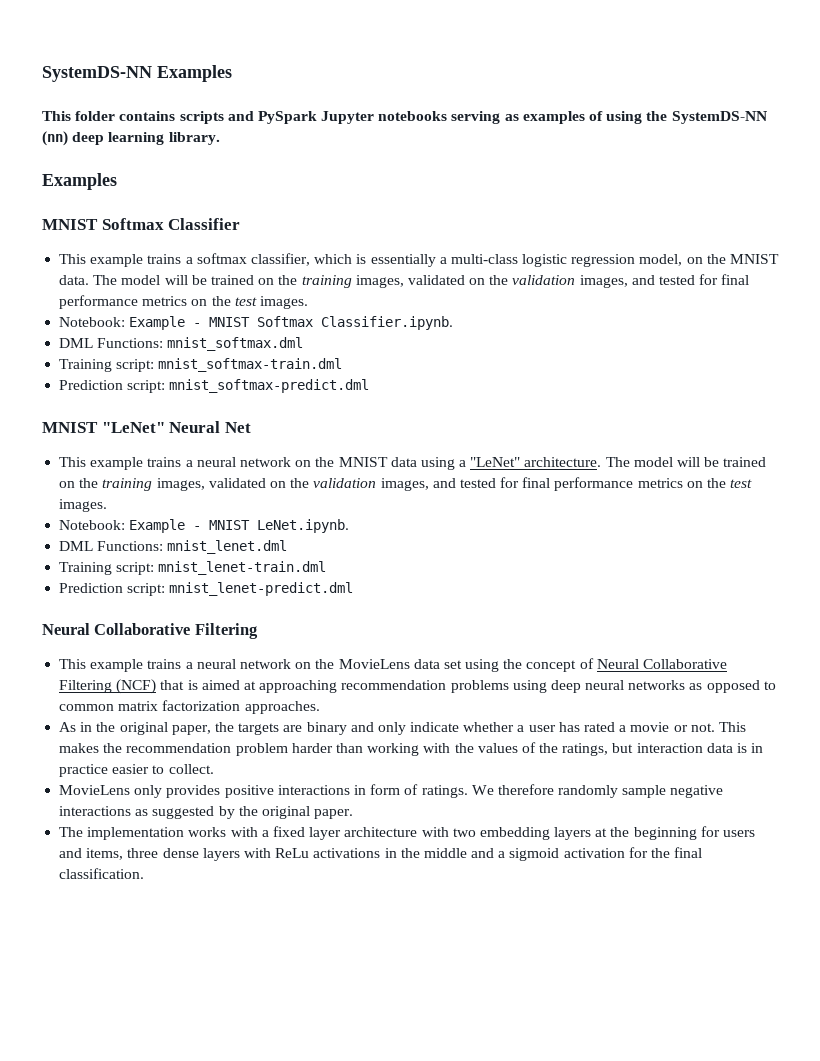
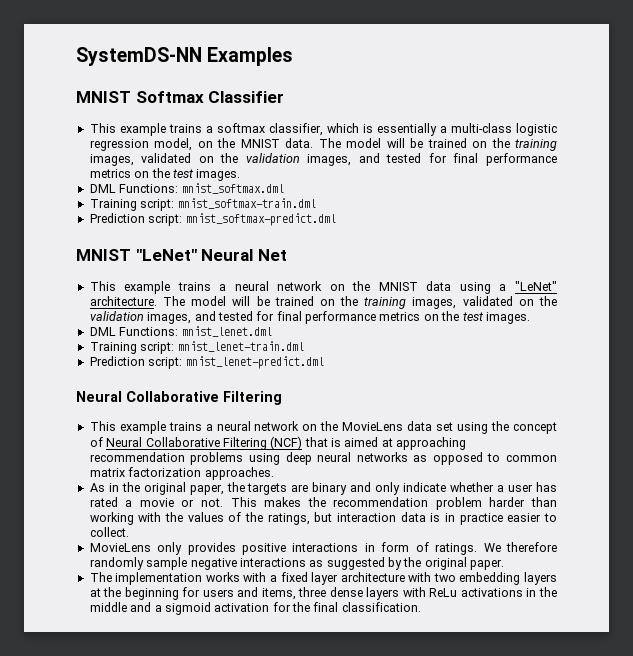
[42,111,767,124] [42,131,220,146] [42,173,117,190] // This folder contains scripts and PySpark Jupyter notebooks serving as examples of using the SystemDS-NN (nn) deep learning library. // Examples -> (294, 56) none
[59,316,454,330] // Notebook: Example - MNIST Softmax Classifier.ipynb. -> (241, 175) none
[59,519,350,533] // Notebook: Example - MNIST LeNet.ipynb. -> (530, 318) none

